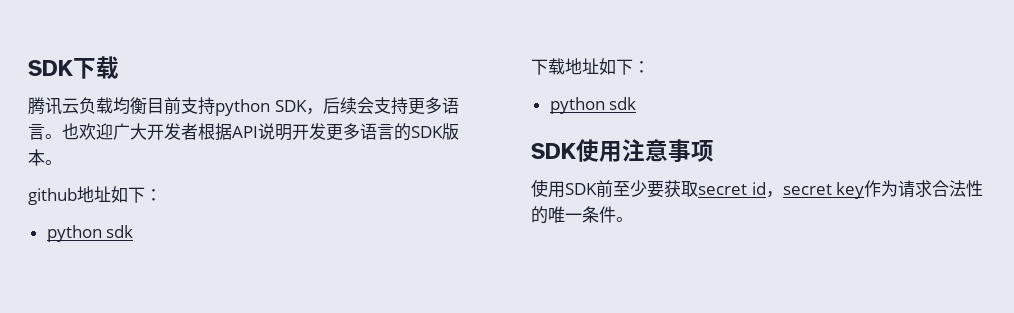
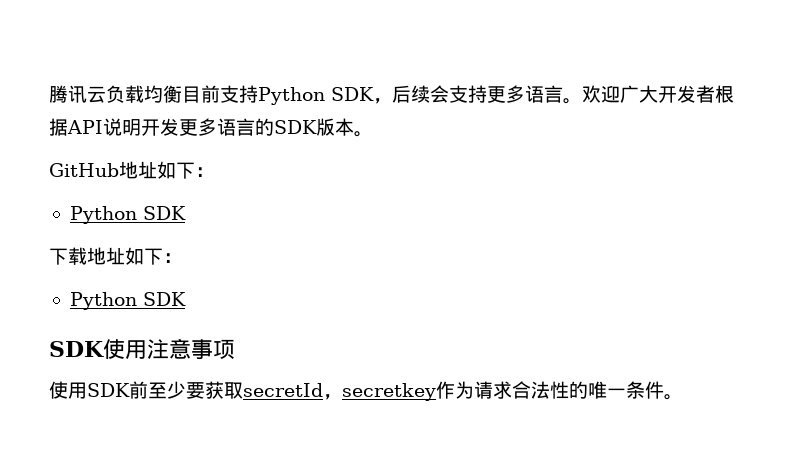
[28,56,119,79] SDK下载 // -> (49, 94) none
[215,99,270,116] python -> [258,87,325,105] Python
[62,123,79,140] 也 -> (582, 101) none
[28,186,162,205] [46,225,134,242] github地址如下： // python sdk -> [49,161,214,179] [69,206,186,224] GitHub地址如下： // Python SDK
[549,97,637,114] python sdk -> [69,292,186,310] Python SDK
[698,182,865,199] secret id，secret key -> [243,383,436,401] secretId，secretkey

